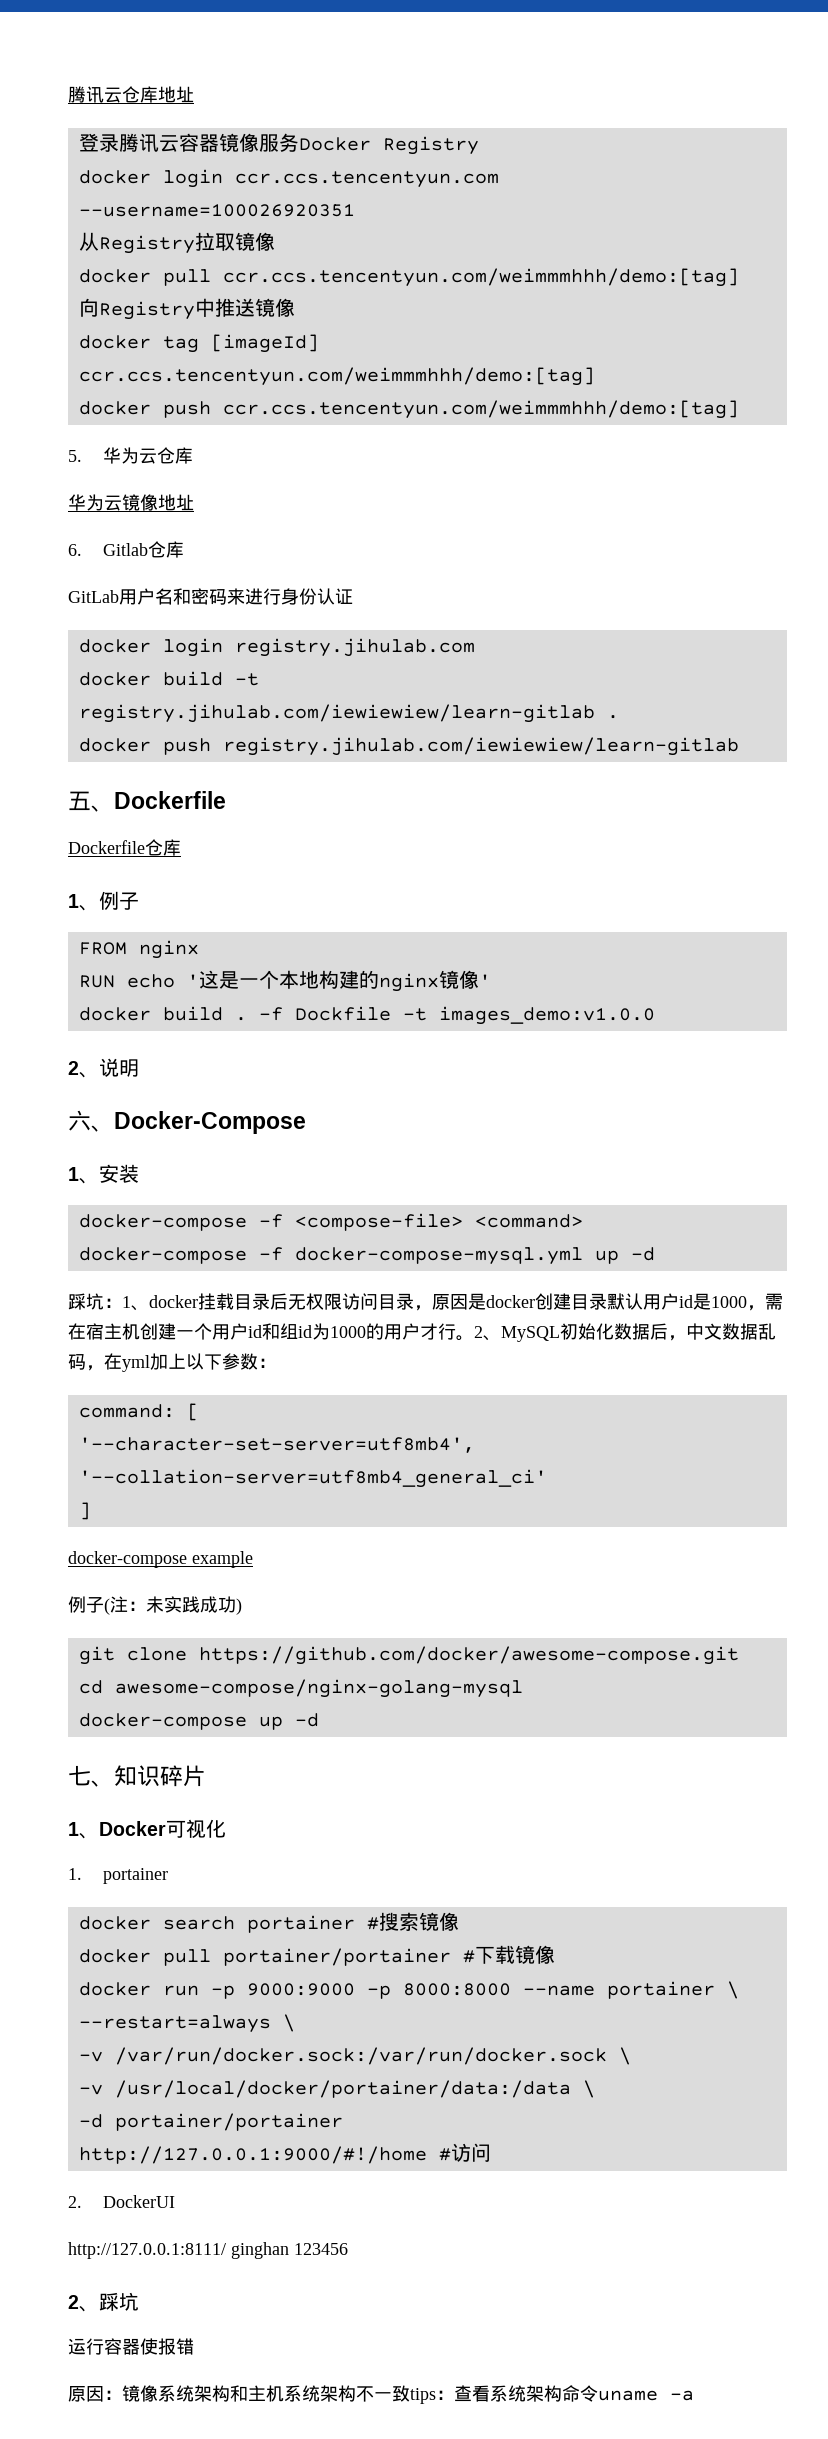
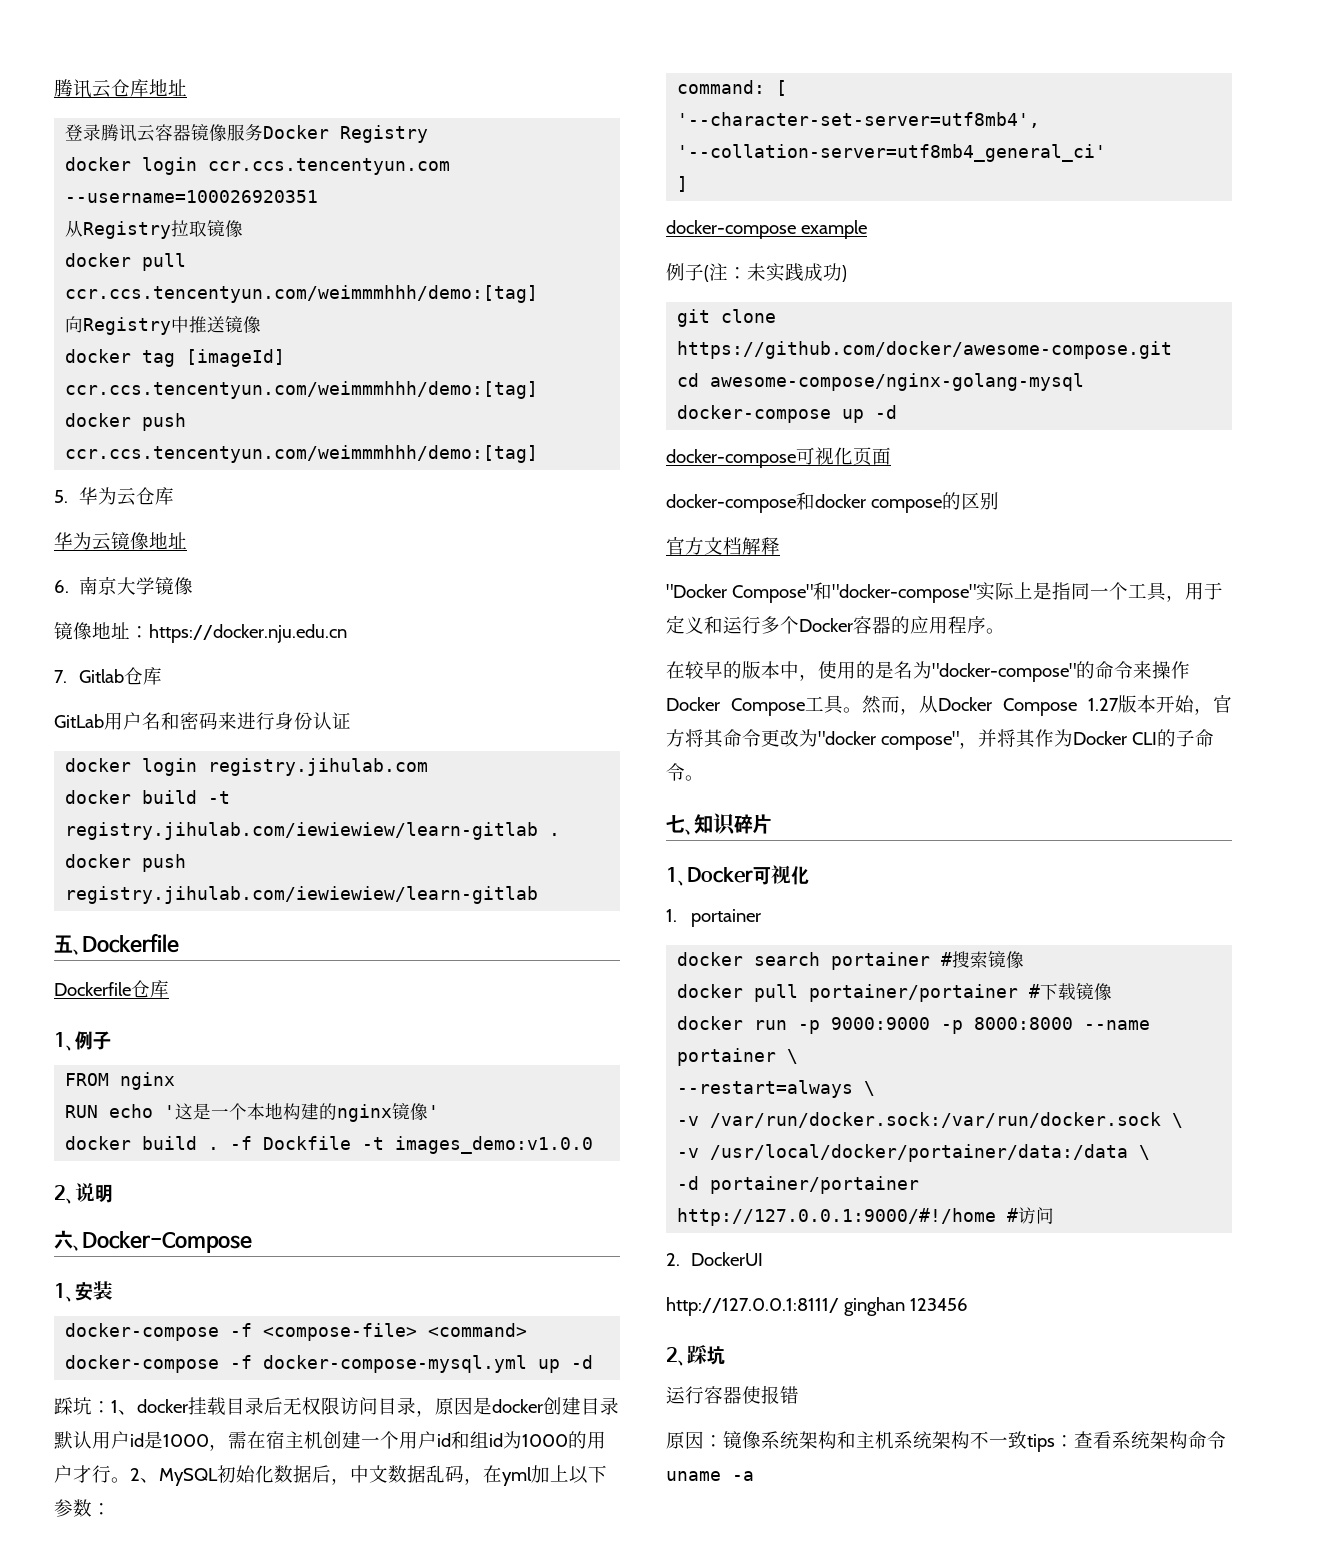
(82, 550) none -> [78,576,193,595] [54,622,347,643] [54,670,67,683] 南京大学镜像 // 镜像地址：https://docker.nju.edu.cn // 7.
(319, 1720) none -> [666,447,891,468] [666,492,999,513] [666,537,780,555] [666,582,1223,603] [666,615,1005,634] [666,661,1190,682] [666,695,1232,716] [666,729,1214,750] [666,763,704,781] // docker-compose可视化页面 // docker-compose和docker compose的区别 // 官方文档解释 // "Docker Compose"和"docker-compose"实际上是指同一个工具，用于定义和运行多个Docker容器的应用程序。 // 在较早的版本中，使用的是名为"docker-compose"的命令来操作Docker Compose工具。然而，从Docker Compose 1.27版本开始，官方将其命令更改为"docker compose"，并将其作为Docker CLI的子命令。

